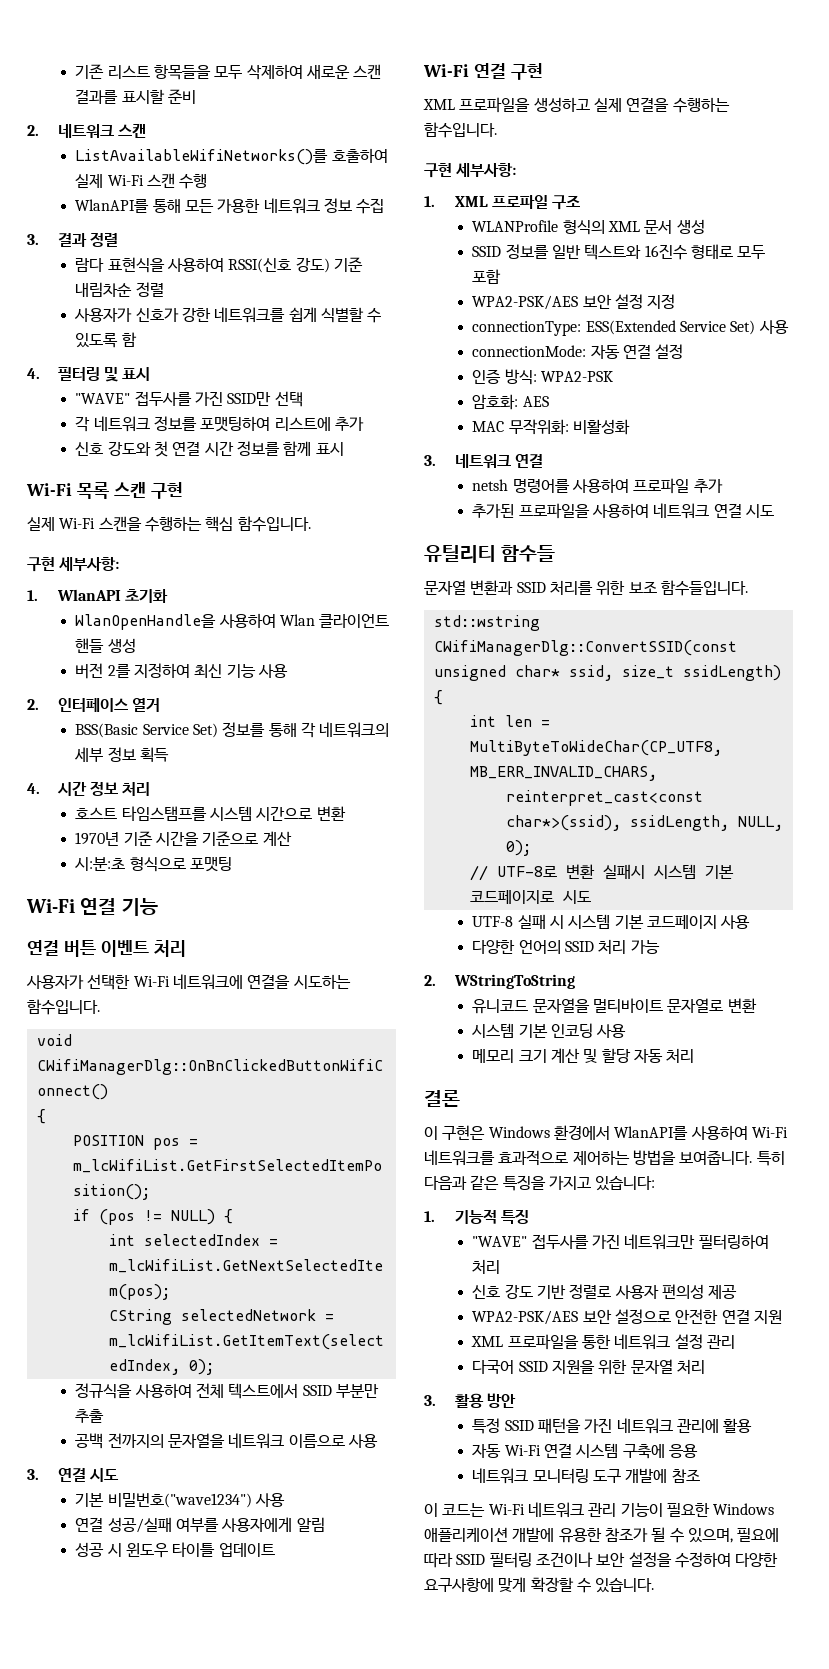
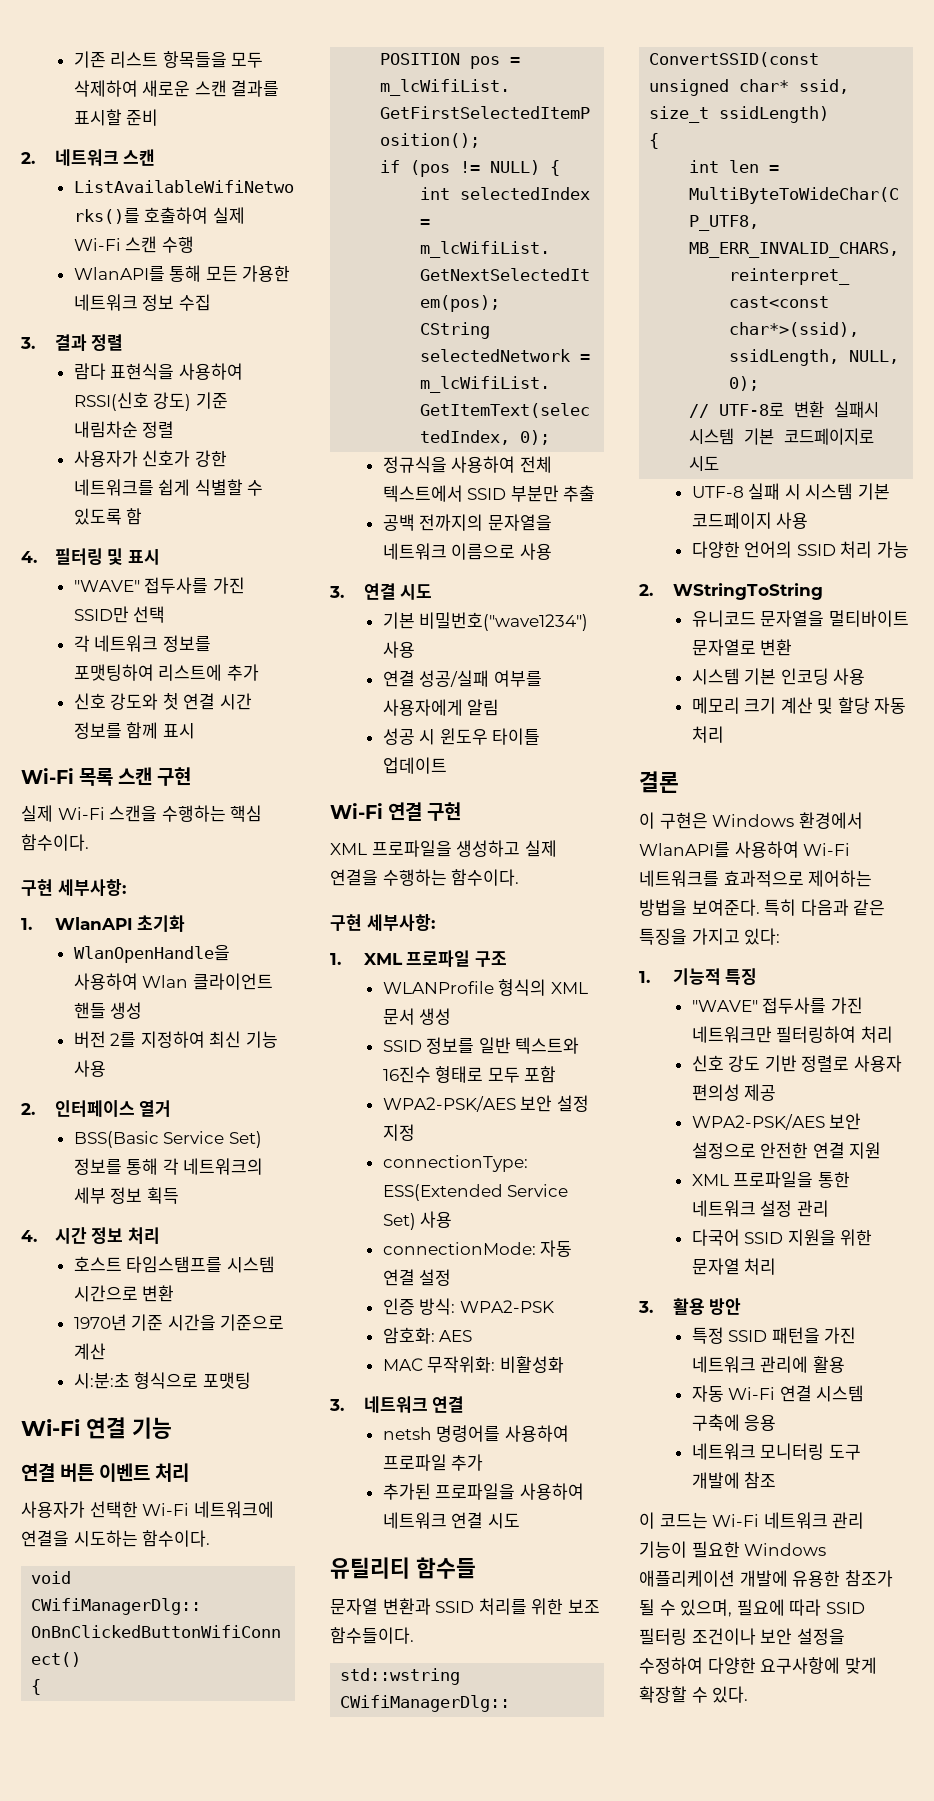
[237,516,311,532] 함수입니다. -> [21,834,89,851] 함수이다.
[27,999,100,1015] 함수입니다. -> [142,1530,211,1547] 함수이다.
[424,122,497,138] 함수입니다. -> [451,869,520,886] 함수이다.
[660,580,748,596] 함수들입니다. -> [330,1627,414,1644] 함수들이다.
[679,1150,753,1165] 보여줍니다. -> [691,899,760,916] 보여준다.
[595,1176,656,1191] 있습니다: -> [744,928,781,945] 있다:
[595,1578,655,1593] 있습니다. -> [712,1686,749,1703] 있다.

